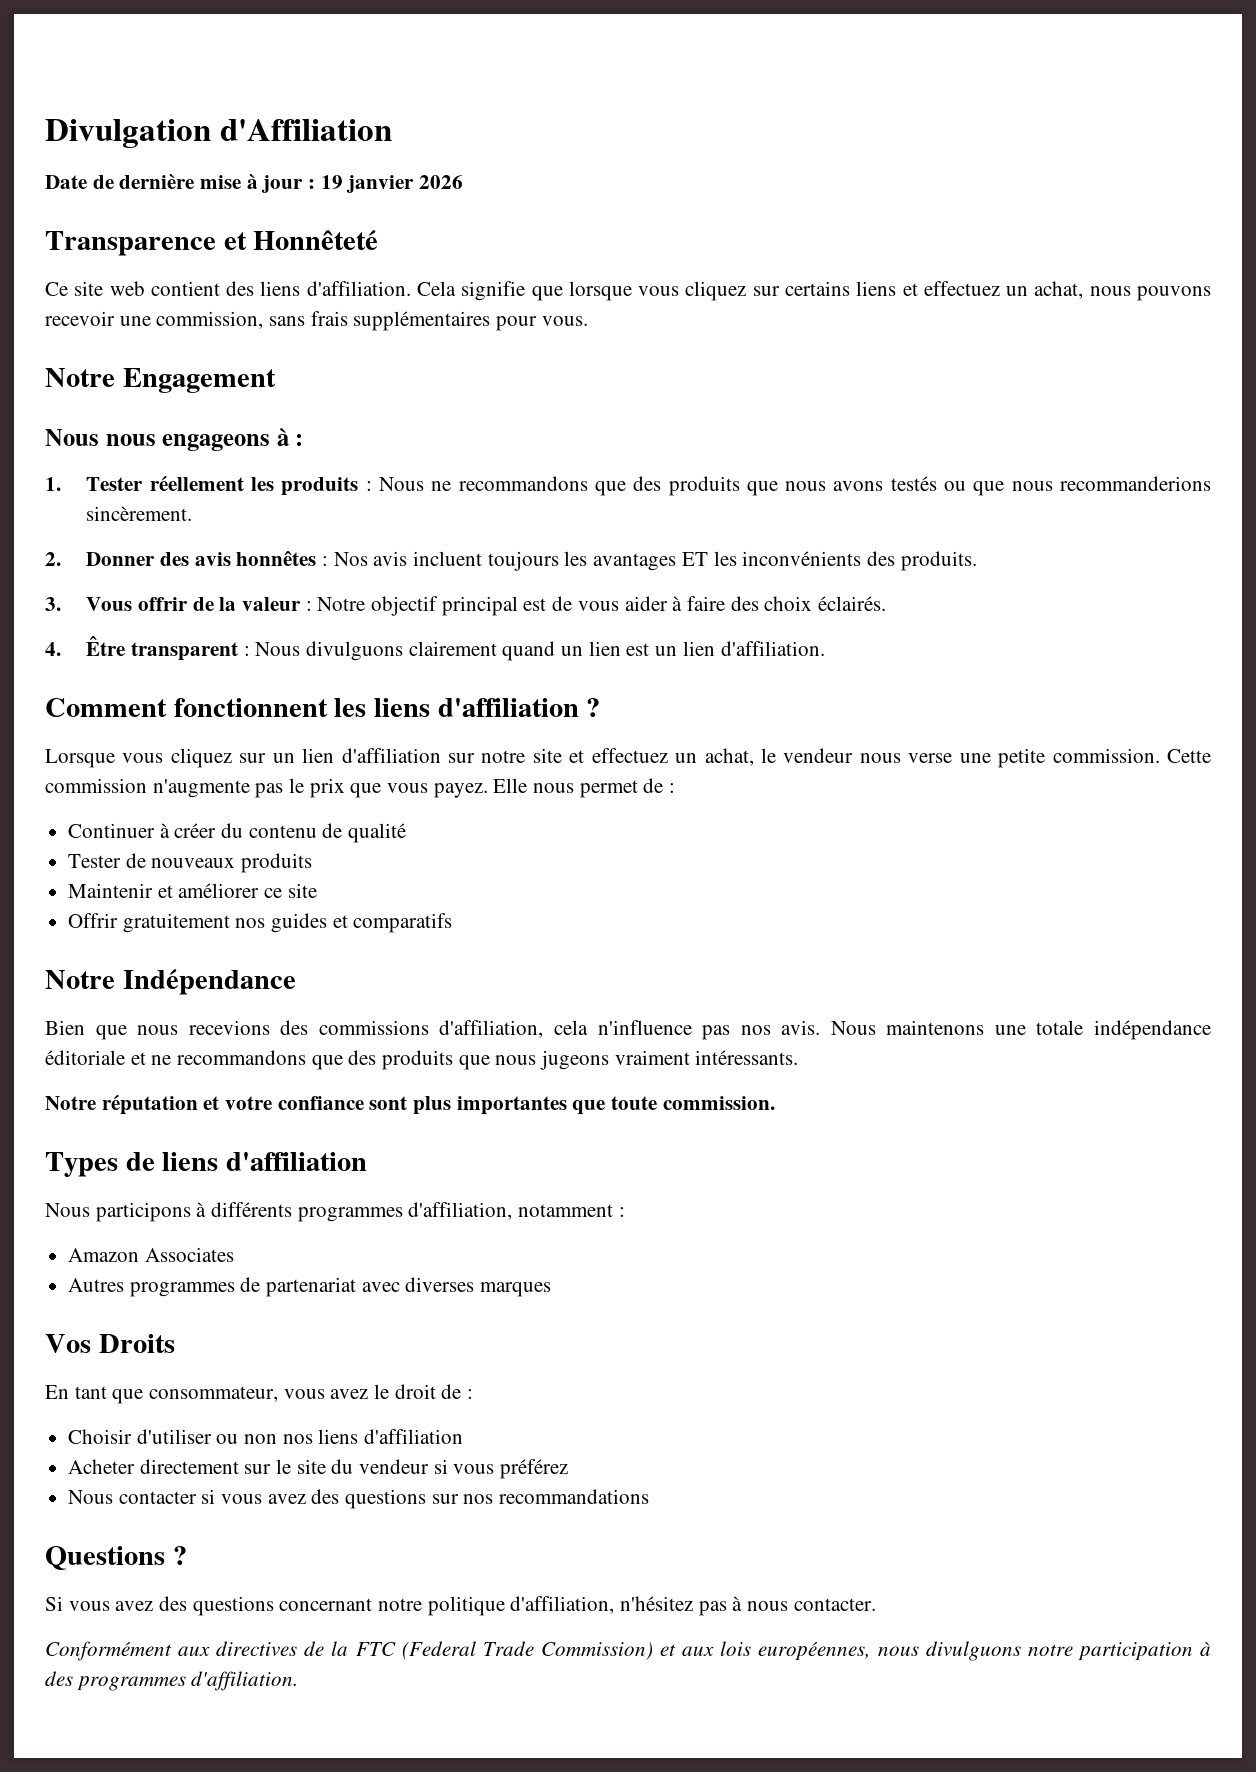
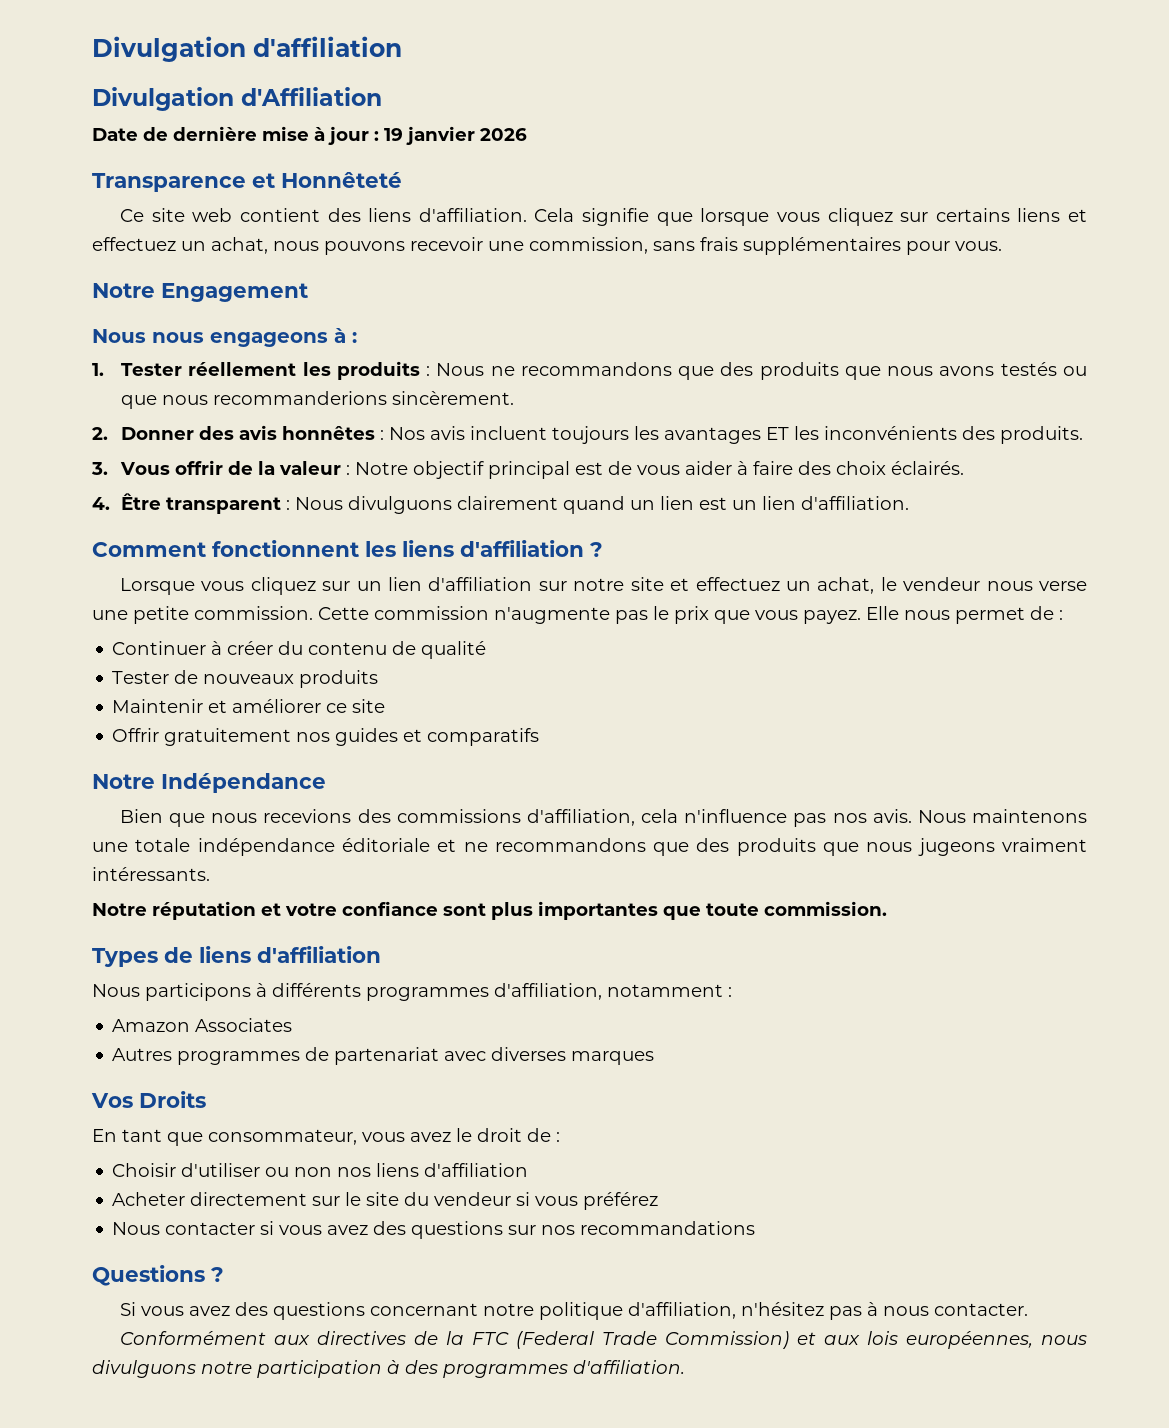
[45,119,211,148] Divulgation -> [92,36,402,62] [92,87,234,111] Divulgation d'affiliation // Divulgation

